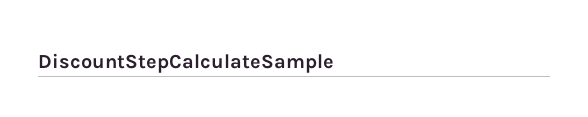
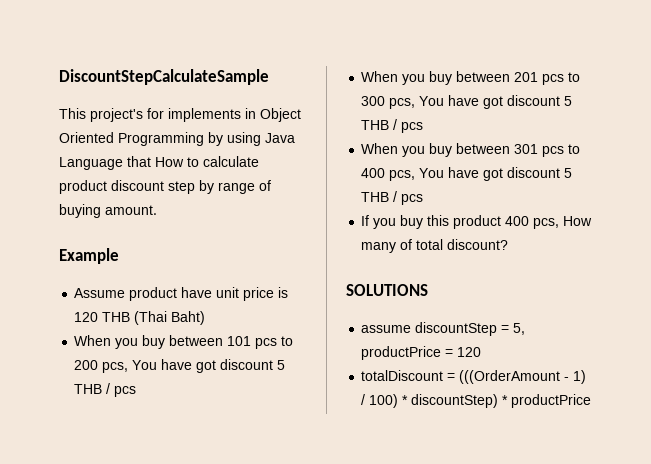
(334, 63) none -> [59,108,301,122] [59,132,295,146] [59,156,259,170] [59,180,271,194] [59,204,157,218] [59,248,119,264] [74,287,289,301] [74,311,206,325] [74,335,294,349] [74,359,286,373] [74,383,137,397] [361,71,581,85] [361,95,573,109] [361,119,424,133] [361,143,581,157] [361,167,573,181] [361,191,424,205] [361,215,593,229] [361,239,509,253] [346,284,428,296] [361,322,526,336] [361,346,482,360] [361,370,587,384] [361,394,592,408] // This project's for implements in Object Oriented Programming by using Java Language that How to calculate product discount step by range of buying amount. // Example // Assume product have unit price is 120 THB (Thai Baht) // When you buy between 101 pcs to 200 pcs, You have got discount 5 THB / pcs // When you buy between 201 pcs to 300 pcs, You have got discount 5 THB / pcs // When you buy between 301 pcs to 400 pcs, You have got discount 5 THB / pcs // If you buy this product 400 pcs, How many of total discount? // SOLUTIONS // assume discountStep = 5, productPrice = 120 // totalDiscount = (((OrderAmount - 1) / 100) * discountStep) * productPrice

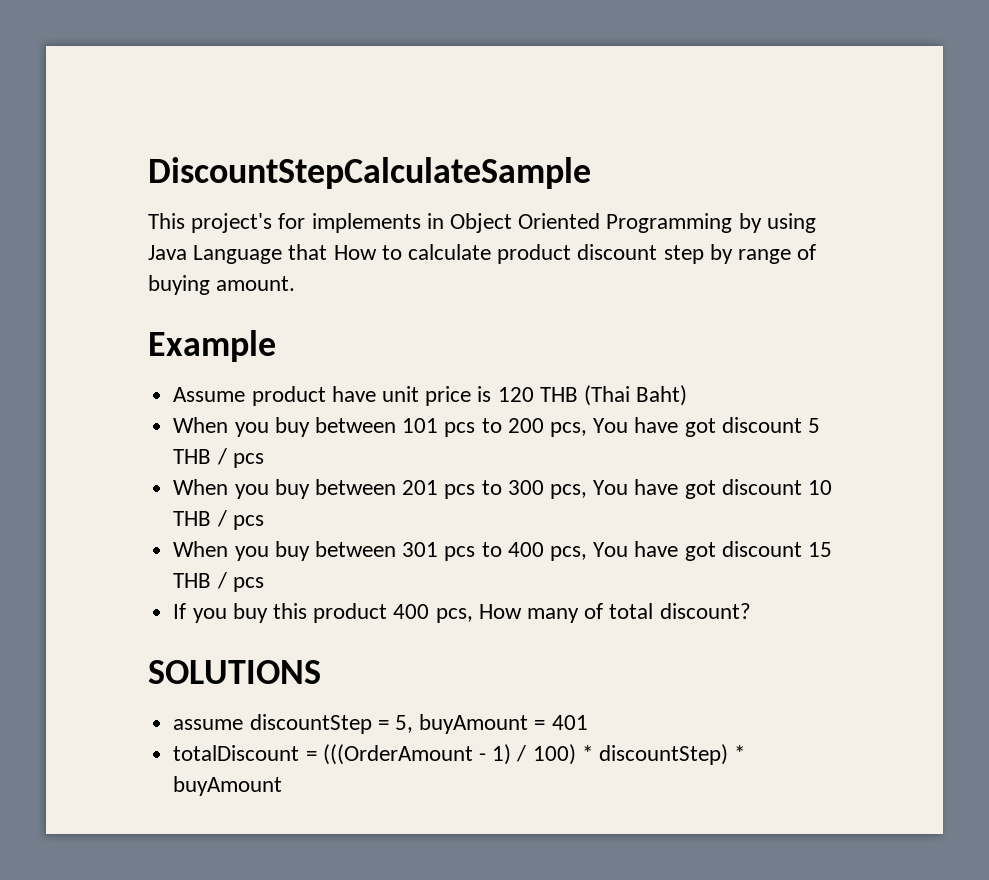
[564,96,573,106] 5 -> [808,480,833,495] 10
[564,168,573,178] 5 -> [808,542,833,557] 15
[361,346,482,360] productPrice = 120 -> [419,714,588,734] buyAmount = 401
[511,394,592,408] productPrice -> [173,776,283,796] buyAmount

